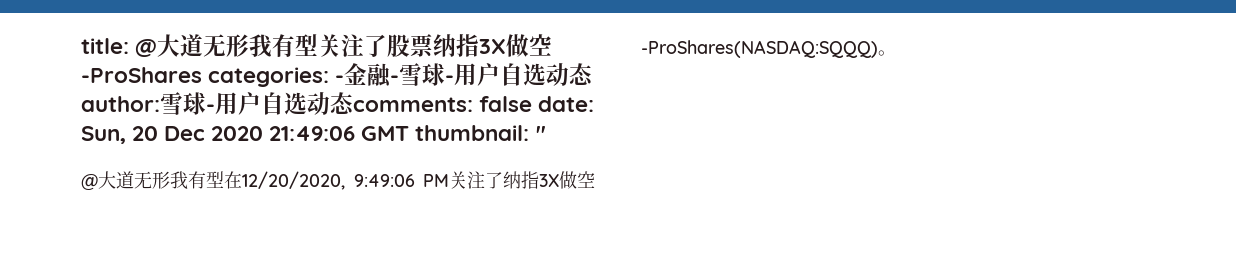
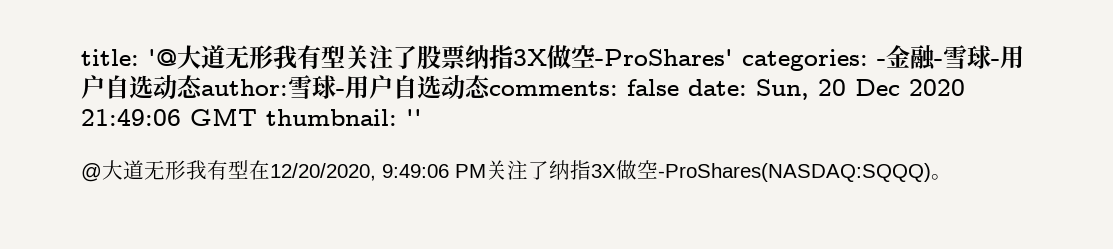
[135,39,158,57] @ -> [148,49,177,66] '@
[81,67,202,83] -ProShares -> [595,49,733,66] -ProShares'

